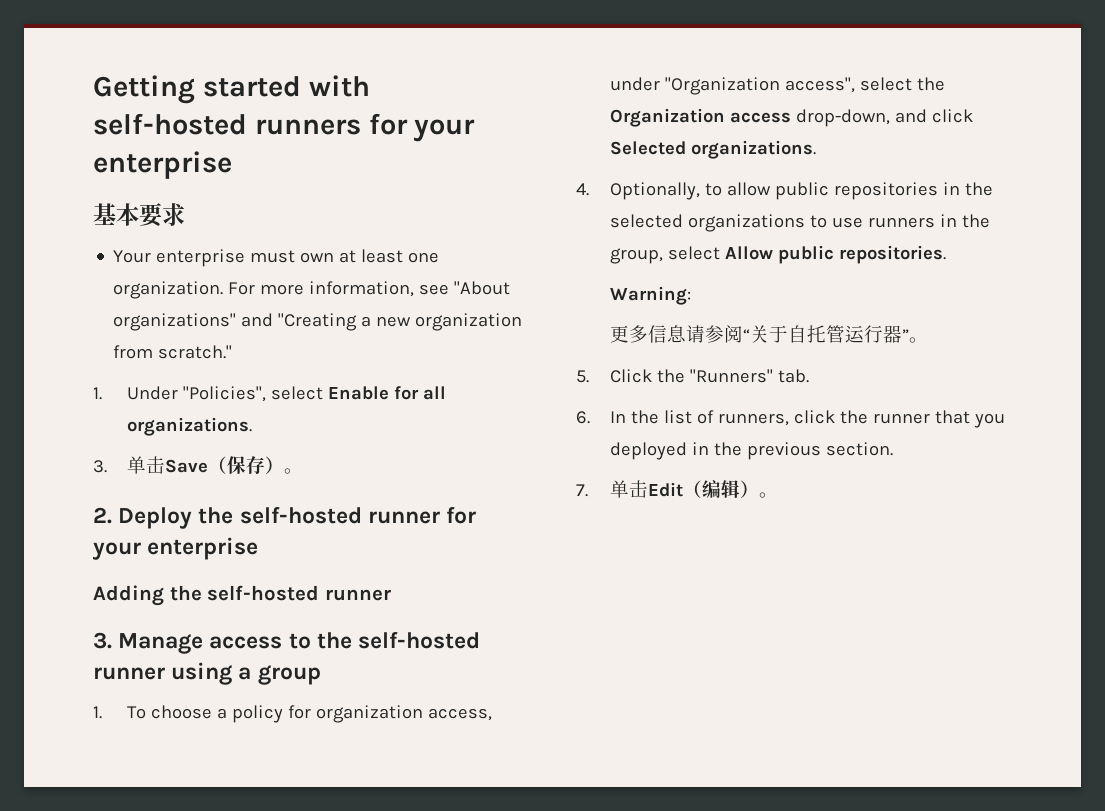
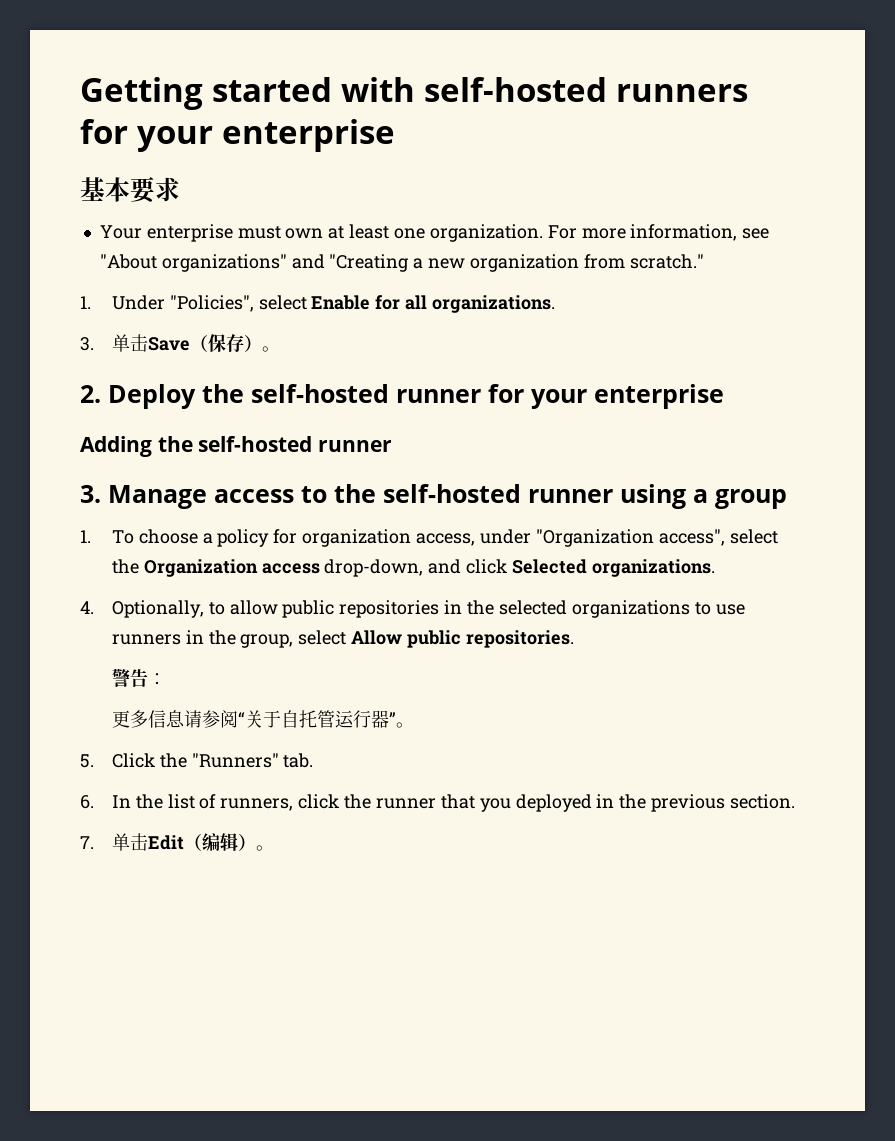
[610,286,692,305] Warning: -> [111,668,166,687] 警告：

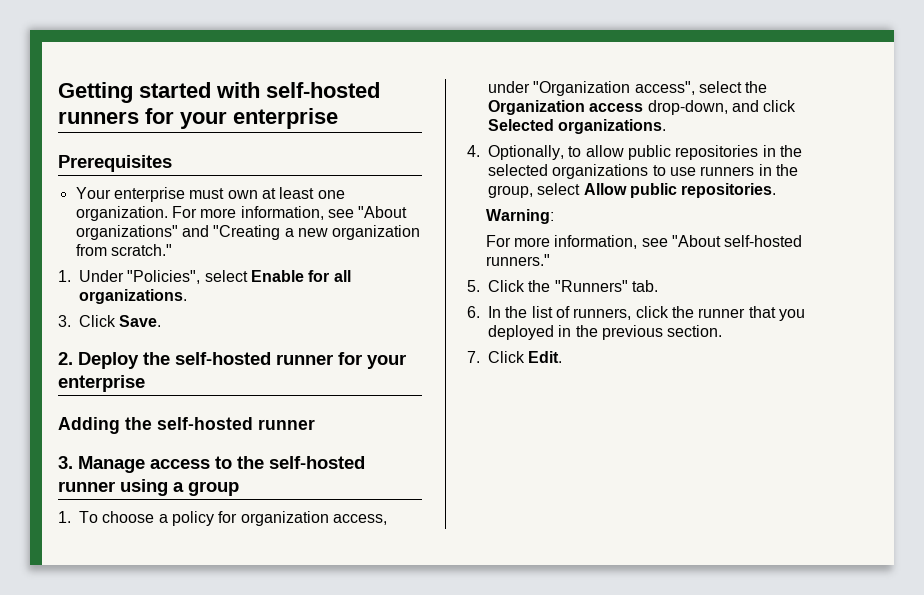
[80,177,180,203] 基本要求 -> [58,155,172,172] Prerequisites
[111,334,280,352] 单击Save（保存）。 -> [79,315,162,327] Click Save.
[111,668,166,687] [111,710,414,728] 警告： // 更多信息请参阅“关于自托管运行器”。 -> [485,209,554,224] [485,235,803,249] [485,254,550,266] Warning: // For more information, see "About self-hosted runners."
[111,833,274,851] 单击Edit（编辑）。 -> [488,351,563,363] Click Edit.

